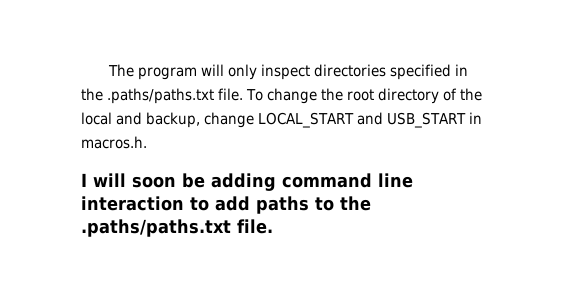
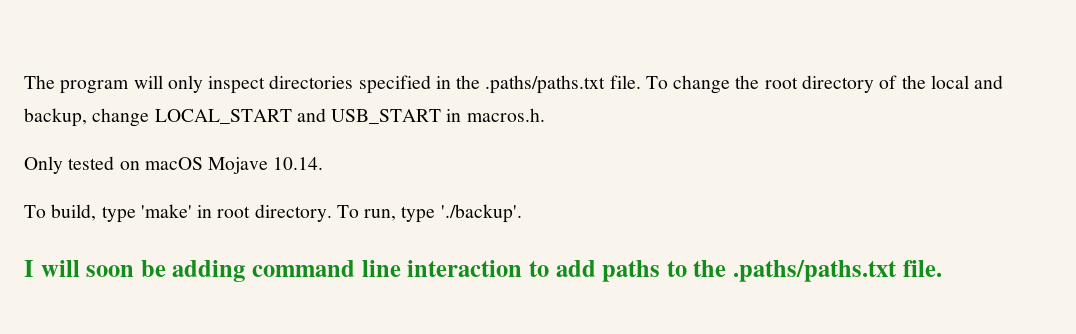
(147, 142) none -> [24,156,324,174] [24,204,522,223] // Only tested on macOS Mojave 10.14. // To build, type 'make' in root directory. To run, type './backup'.

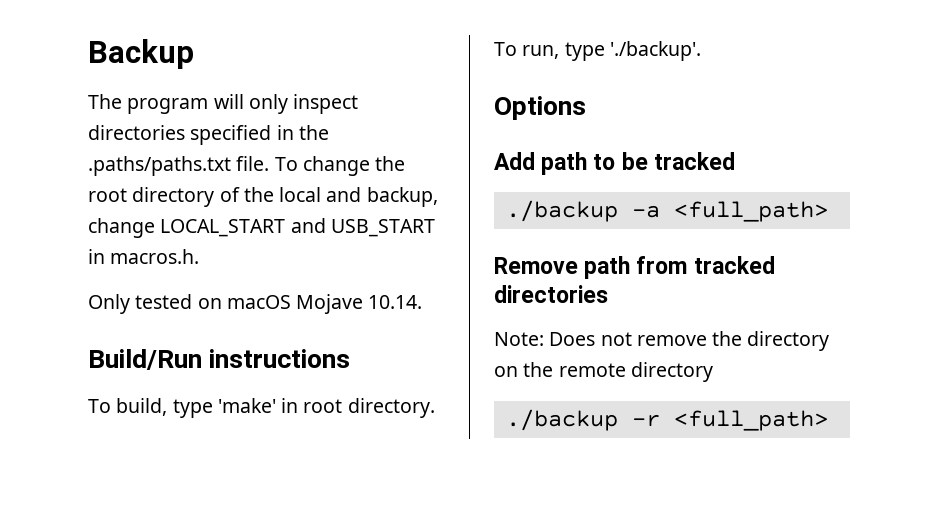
(24, 82) none -> [88,39,194,69] Backup //
(324, 163) none -> [88,349,351,370] // Build/Run instructions
[24,260,942,282] I will soon be adding command line interaction to add paths to the .paths/paths.txt file. -> [494,96,586,120] [494,152,735,175] [505,200,828,222] [494,256,775,279] [494,285,608,303] [494,331,830,351] [494,362,713,382] [505,409,828,431] Options // Add path to be tracked // ./backup -a <full_path> // Remove path from tracked directories // Note: Does not remove the directory on the remote directory // ./backup -r <full_path>

